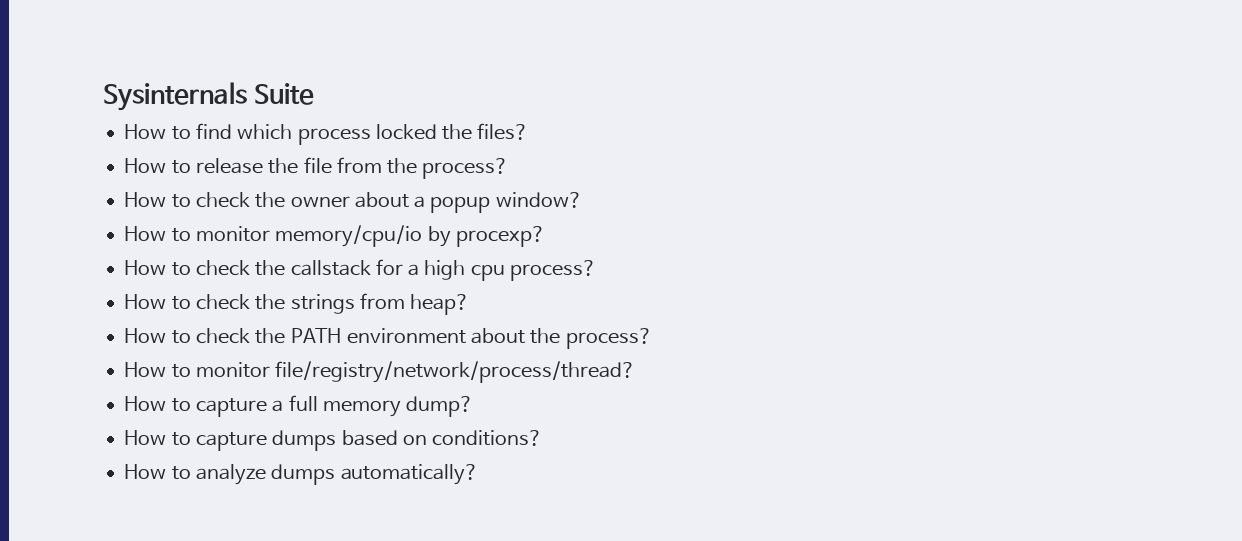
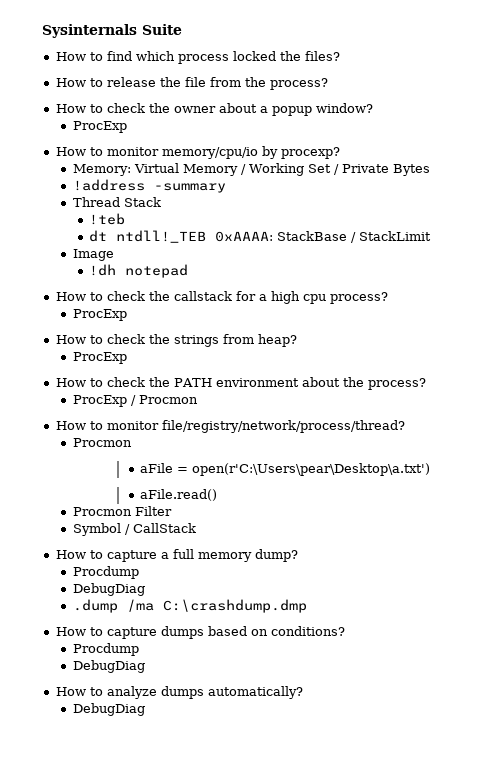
(582, 200) none -> [72,121,127,133] // ProcExp
(545, 236) none -> [72,163,430,176] [72,179,226,193] [72,197,161,207] [89,213,126,225] [89,230,432,243] [72,249,114,261] [89,264,189,278] // Memory: Virtual Memory / Working Set / Private Bytes // !address -summary // Thread Stack // !teb // dt ntdll!_TEB 0xAAAA: StackBase / StackLimit // Image // !dh notepad
(596, 270) none -> [72,309,127,321] // ProcExp
(470, 304) none -> [72,352,127,364] // ProcExp
(652, 338) none -> [72,395,198,407] // ProcExp / Procmon
(636, 372) none -> [72,438,132,447] [139,463,430,476] [139,489,217,501] [72,506,172,516] [72,523,196,536] // Procmon // aFile = open(r'C:\Users\pear\Desktop\a.txt') // aFile.read() // Procmon Filter // Symbol / CallStack
(474, 406) none -> [72,566,139,579] [72,583,145,596] [72,599,307,613] // Procdump // DebugDiag // .dump /ma C:\crashdump.dmp
(543, 438) none -> [72,643,139,656] [72,660,145,673] // Procdump // DebugDiag
(479, 474) none -> [72,703,145,716] // DebugDiag

